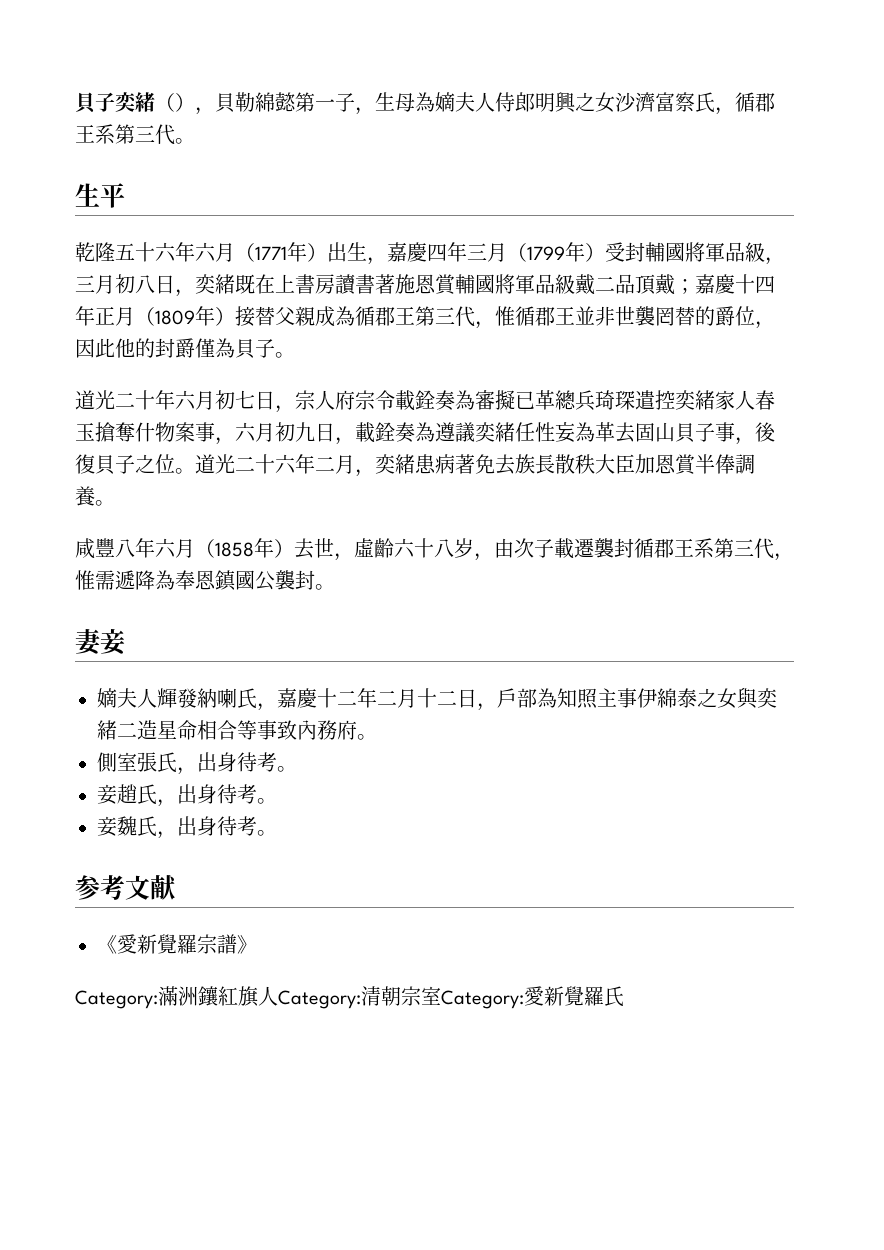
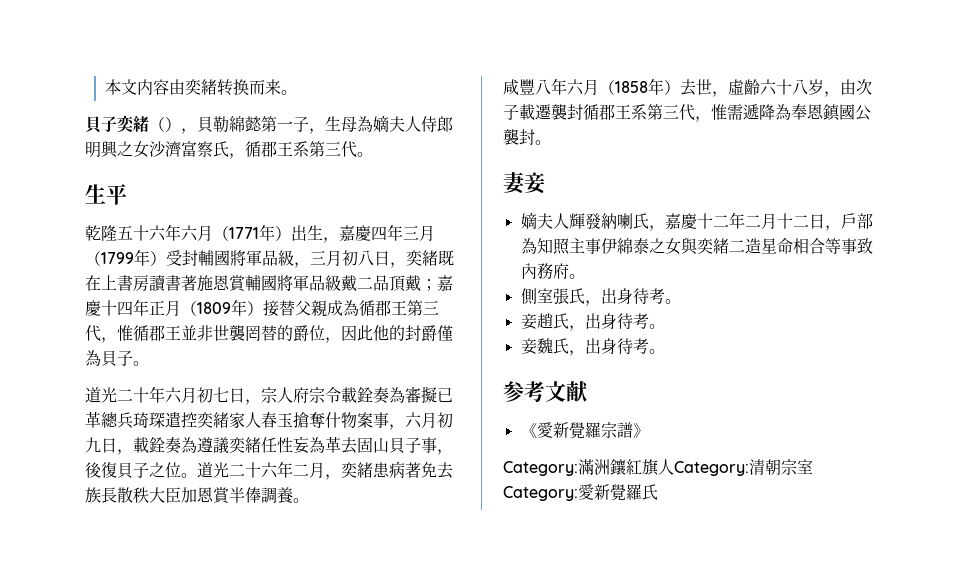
(75, 102) none -> [104,79,297,96] 本文内容由奕緒转换而来。 //

